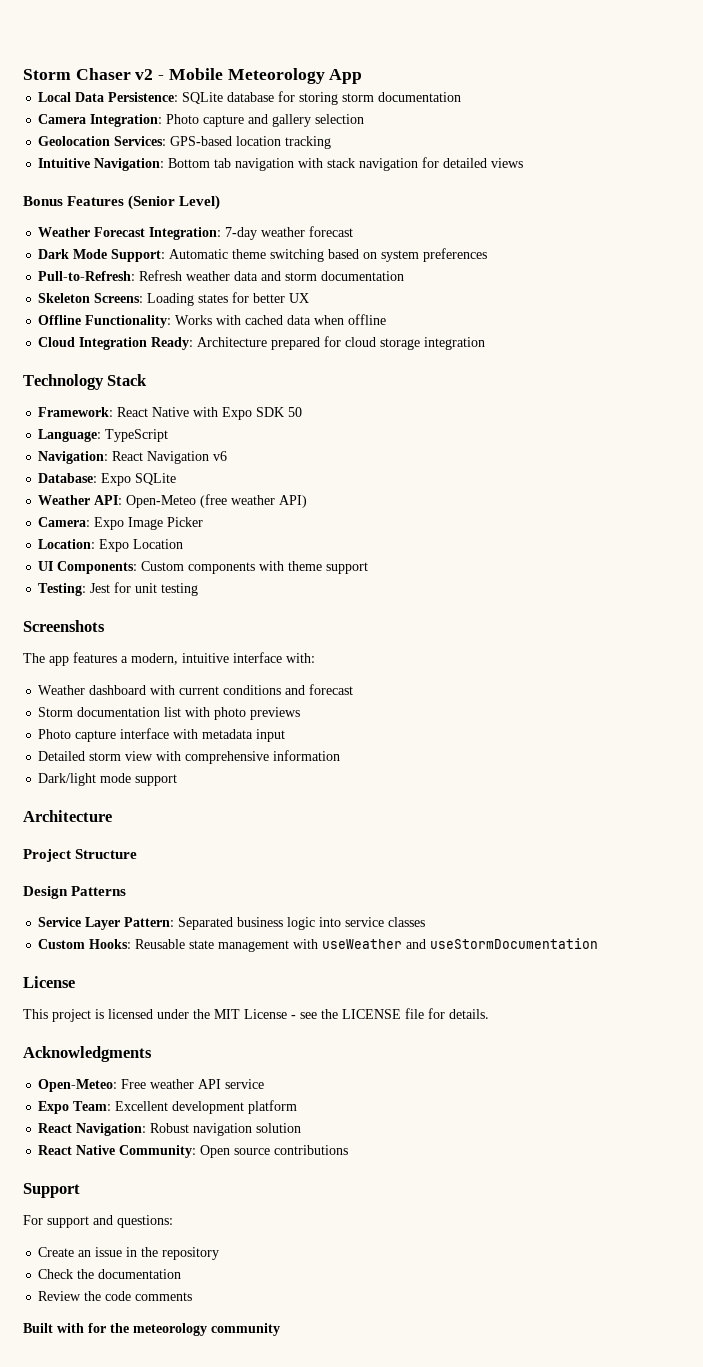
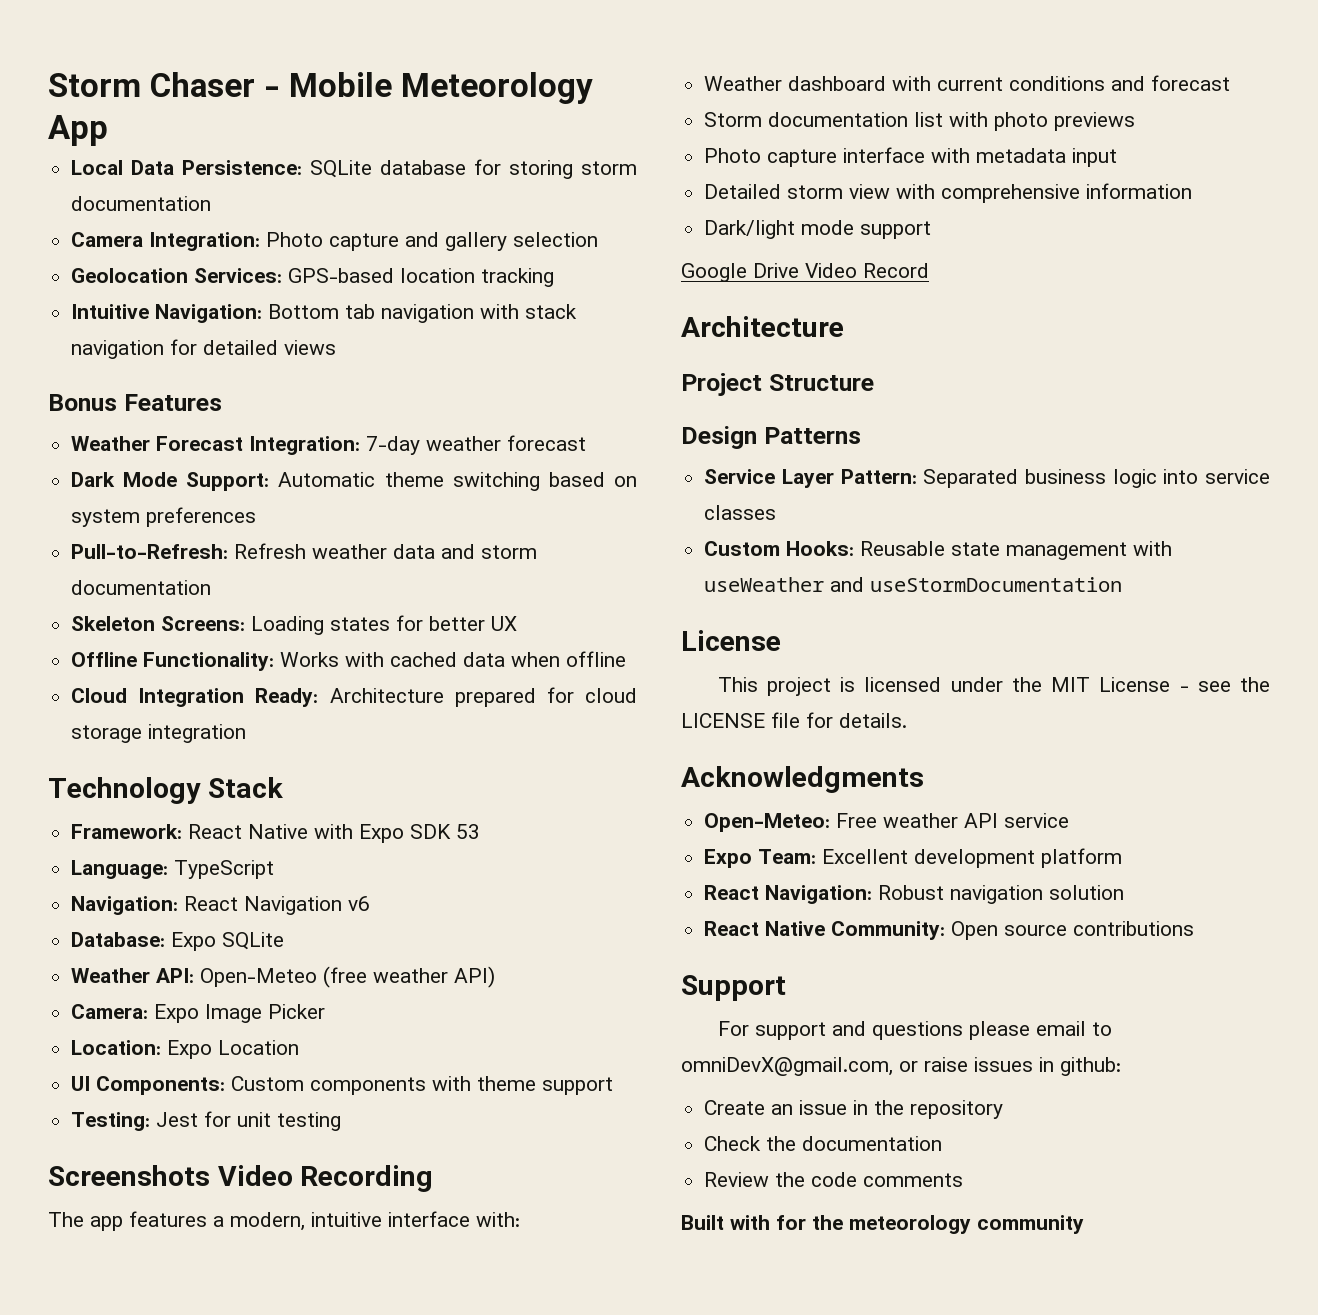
[135,69,154,80] v2 -> (255, 84) none
[128,195,221,210] (Senior Level) -> (222, 402) none
[288,407,303,417] 50 -> [456,824,481,839] 53
(105, 626) none -> [217,1165,434,1192] Video Recording
(178, 780) none -> [681,263,929,282] // Google Drive Video Record
[117,1215,173,1228] questions: -> [871,1021,1112,1040] [681,1057,1121,1076] questions please email to omniDevX@gmail.com, or raise issues in github:

